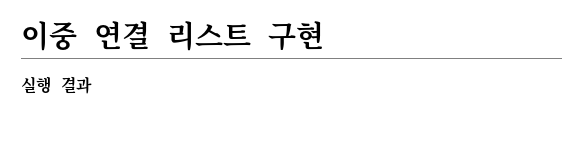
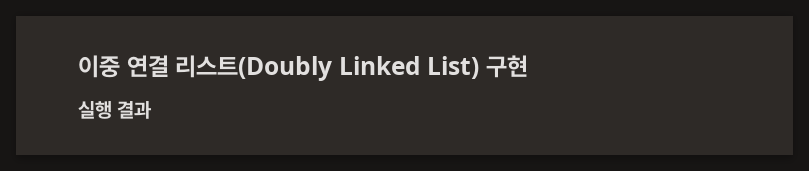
[167,21,251,51] 리스트 -> [175,55,480,81] 리스트(Doubly Linked List)

